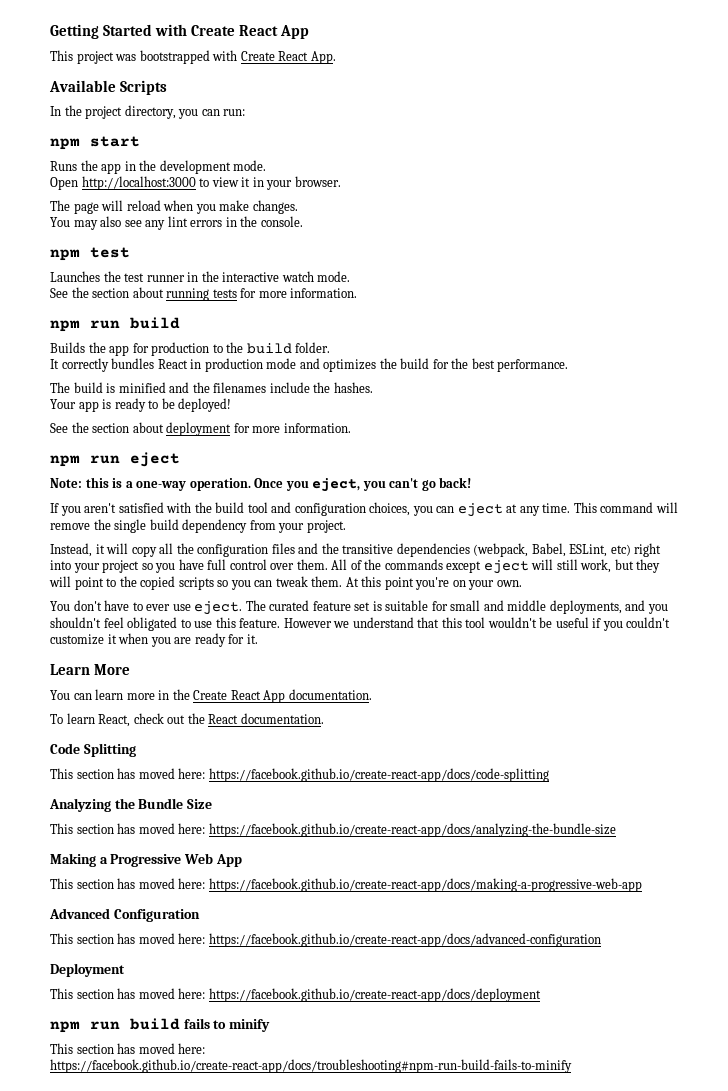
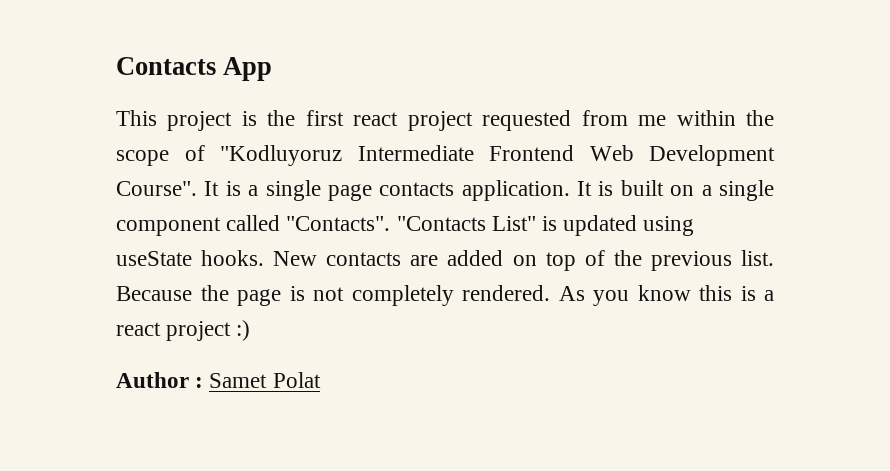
[50,24,310,39] [50,50,336,64] [49,80,167,95] [50,105,246,119] [50,136,140,150] [50,160,267,174] [50,176,341,190] [50,200,298,214] [50,216,303,230] [50,247,130,261] [50,271,351,282] [50,287,358,301] [50,317,180,332] [50,342,331,356] [50,358,569,372] [50,382,373,393] [50,398,232,412] [50,422,351,436] [50,452,180,467] [50,477,472,492] [50,502,678,517] [50,519,346,533] [50,543,662,557] [50,559,661,574] [49,576,522,590] [50,600,668,615] [50,617,671,631] [50,633,258,647] [50,664,130,675] [50,689,372,703] [50,713,324,727] [50,743,136,757] [50,768,549,782] [49,798,212,812] [50,823,616,837] [50,853,242,867] [50,878,642,892] [49,908,200,922] [50,933,601,947] [50,963,125,977] [50,988,541,1002] [50,1018,270,1033] [50,1043,206,1054] [50,1059,572,1073] Getting Started with Create React App // This project was bootstrapped with Create React App. // Available Scripts // In the project directory, you can run: // npm start // Runs the app in the development mode. // Open http://localhost:3000 to view it in your browser. // The page will reload when you make changes. // You may also see any lint errors in the console. // npm test // Launches the test runner in the interactive watch mode. // See the section about running tests for more information. // npm run build // Builds the app for production to the build folder. // It correctly bundles React in production mode and optimizes the build for the best performance. // The build is minified and the filenames include the hashes. // Your app is ready to be deployed! // See the section about deployment for more information. // npm run eject // Note: this is a one-way operation. Once you eject, you can't go back! // If you aren't satisfied with the build tool and configuration choices, you can eject at any time. This command will remove the single build dependency from your project. // Instead, it will copy all the configuration files and the transitive dependencies (webpack, Babel, ESLint, etc) right into your project so you have full control over them. All of the commands except eject will still work, but they will point to the copied scripts so you can tweak them. At this point you're on your own. // You don't have to ever use eject. The curated feature set is suitable for small and middle deployments, and you shouldn't feel obligated to use this feature. However we understand that this tool wouldn't be useful if you couldn't customize it when you are ready for it. // Learn More // You can learn more in the Create React App documentation. // To learn React, check out the React documentation. // Code Splitting // This section has moved here: https://facebook.github.io/create-react-app/docs/code-splitting // Analyzing the Bundle Size // This section has moved here: https://facebook.github.io/create-react-app/docs/analyzing-the-bundle-size // Making a Progressive Web App // This section has moved here: https://facebook.github.io/create-react-app/docs/making-a-progressive-web-app // Advanced Configuration // This section has moved here: https://facebook.github.io/create-react-app/docs/advanced-configuration // Deployment // This section has moved here: https://facebook.github.io/create-react-app/docs/deployment // npm run build fails to minify // This section has moved here: https://facebook.github.io/create-react-app/docs/troubleshooting#npm-run-build-fails-to-minify -> [116,57,273,81] [116,110,774,131] [116,145,775,166] [116,180,774,201] [116,215,695,236] [116,250,774,271] [116,285,774,306] [116,320,251,341] [116,372,321,388] Contacts App // This project is the first react project requested from me within the scope of "Kodluyoruz Intermediate Frontend Web Development Course". It is a single page contacts application. It is built on a single component called "Contacts". "Contacts List" is updated using useState hooks. New contacts are added on top of the previous list. Because the page is not completely rendered. As you know this is a react project :) // Author : Samet Polat

